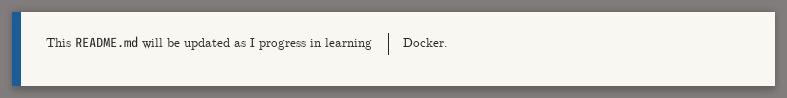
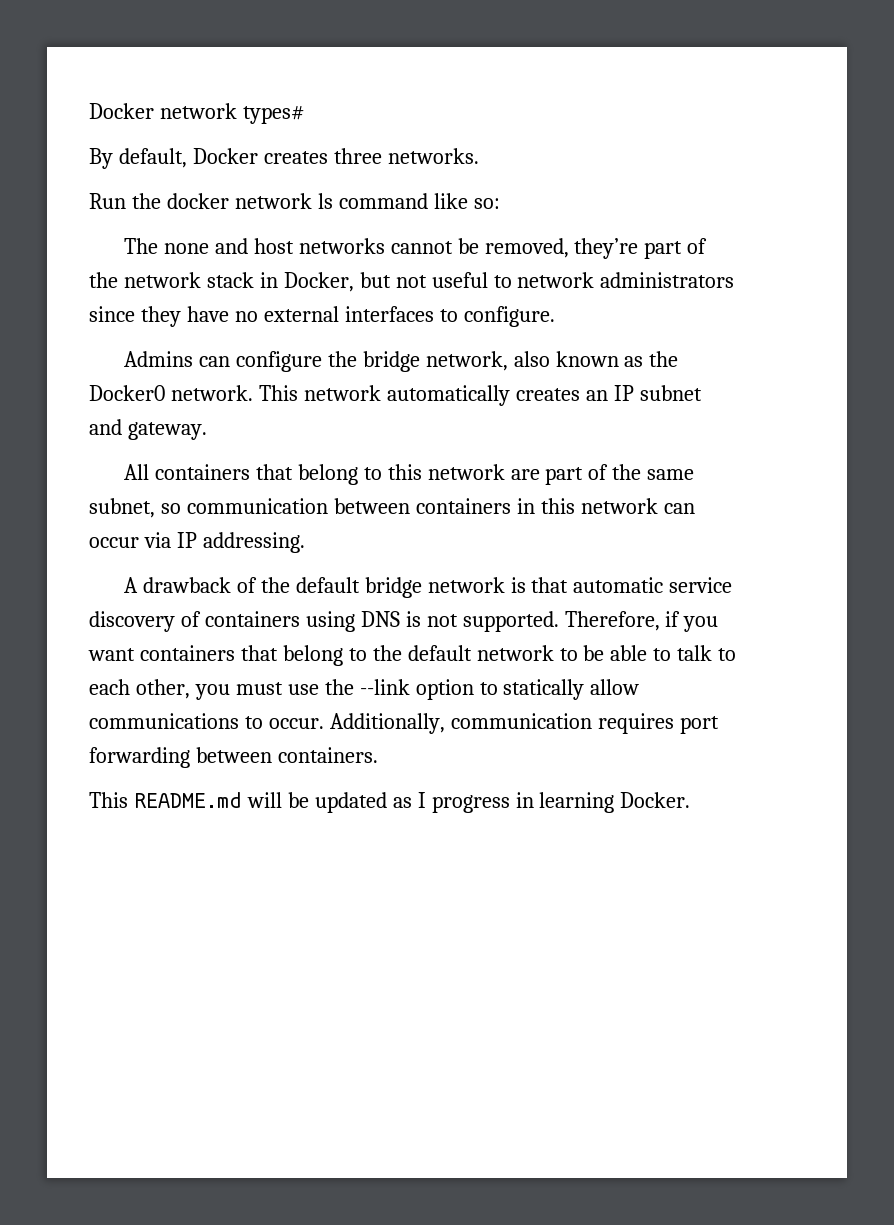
(46, 42) none -> [89,103,305,124] [89,148,479,169] [89,193,500,209] [123,238,708,259] [89,272,735,292] [89,306,555,327] [123,351,679,372] [89,385,702,406] [89,419,207,440] [123,464,695,485] [89,498,695,518] [89,532,305,553] [123,577,733,598] [89,611,719,632] [88,645,737,666] [89,679,640,700] [89,713,719,734] [89,747,378,768] Docker network types# // By default, Docker creates three networks. // Run the docker network ls command like so: // The none and host networks cannot be removed, they’re part of the network stack in Docker, but not useful to network administrators since they have no external interfaces to configure. // Admins can configure the bridge network, also known as the Docker0 network. This network automatically creates an IP subnet and gateway. // All containers that belong to this network are part of the same subnet, so communication between containers in this network can occur via IP addressing. // A drawback of the default bridge network is that automatic service discovery of containers using DNS is not supported. Therefore, if you want containers that belong to the default network to be able to talk to each other, you must use the --link option to statically allow communications to occur. Additionally, communication requires port forwarding between containers. //

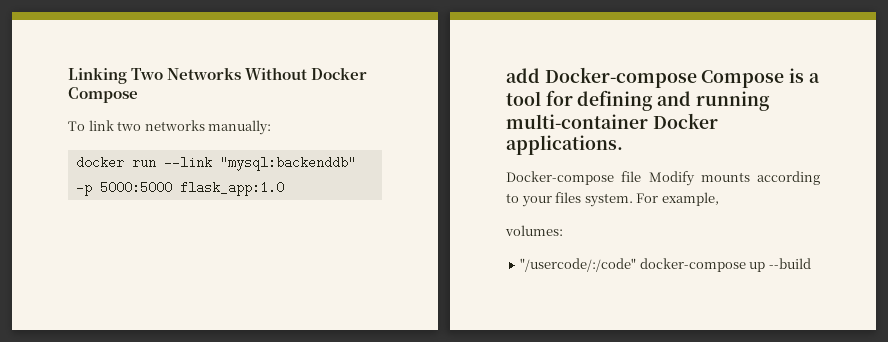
[89,103,305,124] [89,148,479,169] [89,193,500,209] [123,238,708,259] [89,272,735,292] [89,306,555,327] [123,351,679,372] [89,385,702,406] [89,419,207,440] [123,464,695,485] [89,498,695,518] [89,532,305,553] [123,577,733,598] [89,611,719,632] [88,645,737,666] [89,679,640,700] [89,713,719,734] [89,747,378,768] [89,792,691,813] Docker network types# // By default, Docker creates three networks. // Run the docker network ls command like so: // The none and host networks cannot be removed, they’re part of the network stack in Docker, but not useful to network administrators since they have no external interfaces to configure. // Admins can configure the bridge network, also known as the Docker0 network. This network automatically creates an IP subnet and gateway. // All containers that belong to this network are part of the same subnet, so communication between containers in this network can occur via IP addressing. // A drawback of the default bridge network is that automatic service discovery of containers using DNS is not supported. Therefore, if you want containers that belong to the default network to be able to talk to each other, you must use the --link option to statically allow communications to occur. Additionally, communication requires port forwarding between containers. // This README.md will be updated as I progress in learning Docker. -> [68,67,368,84] [68,87,138,103] [68,120,272,135] [75,156,356,171] [75,181,284,196] [506,67,820,88] [506,90,770,111] [506,113,718,129] [506,135,623,155] [506,171,820,186] [506,192,719,207] [505,225,563,236] [520,258,811,272] Linking Two Networks Without Docker Compose // To link two networks manually: // docker run --link "mysql:backenddb" -p 5000:5000 flask_app:1.0 // add Docker-compose Compose is a tool for defining and running multi-container Docker applications. // Docker-compose file Modify mounts according to your files system. For example, // volumes: // "/usercode/:/code" docker-compose up --build

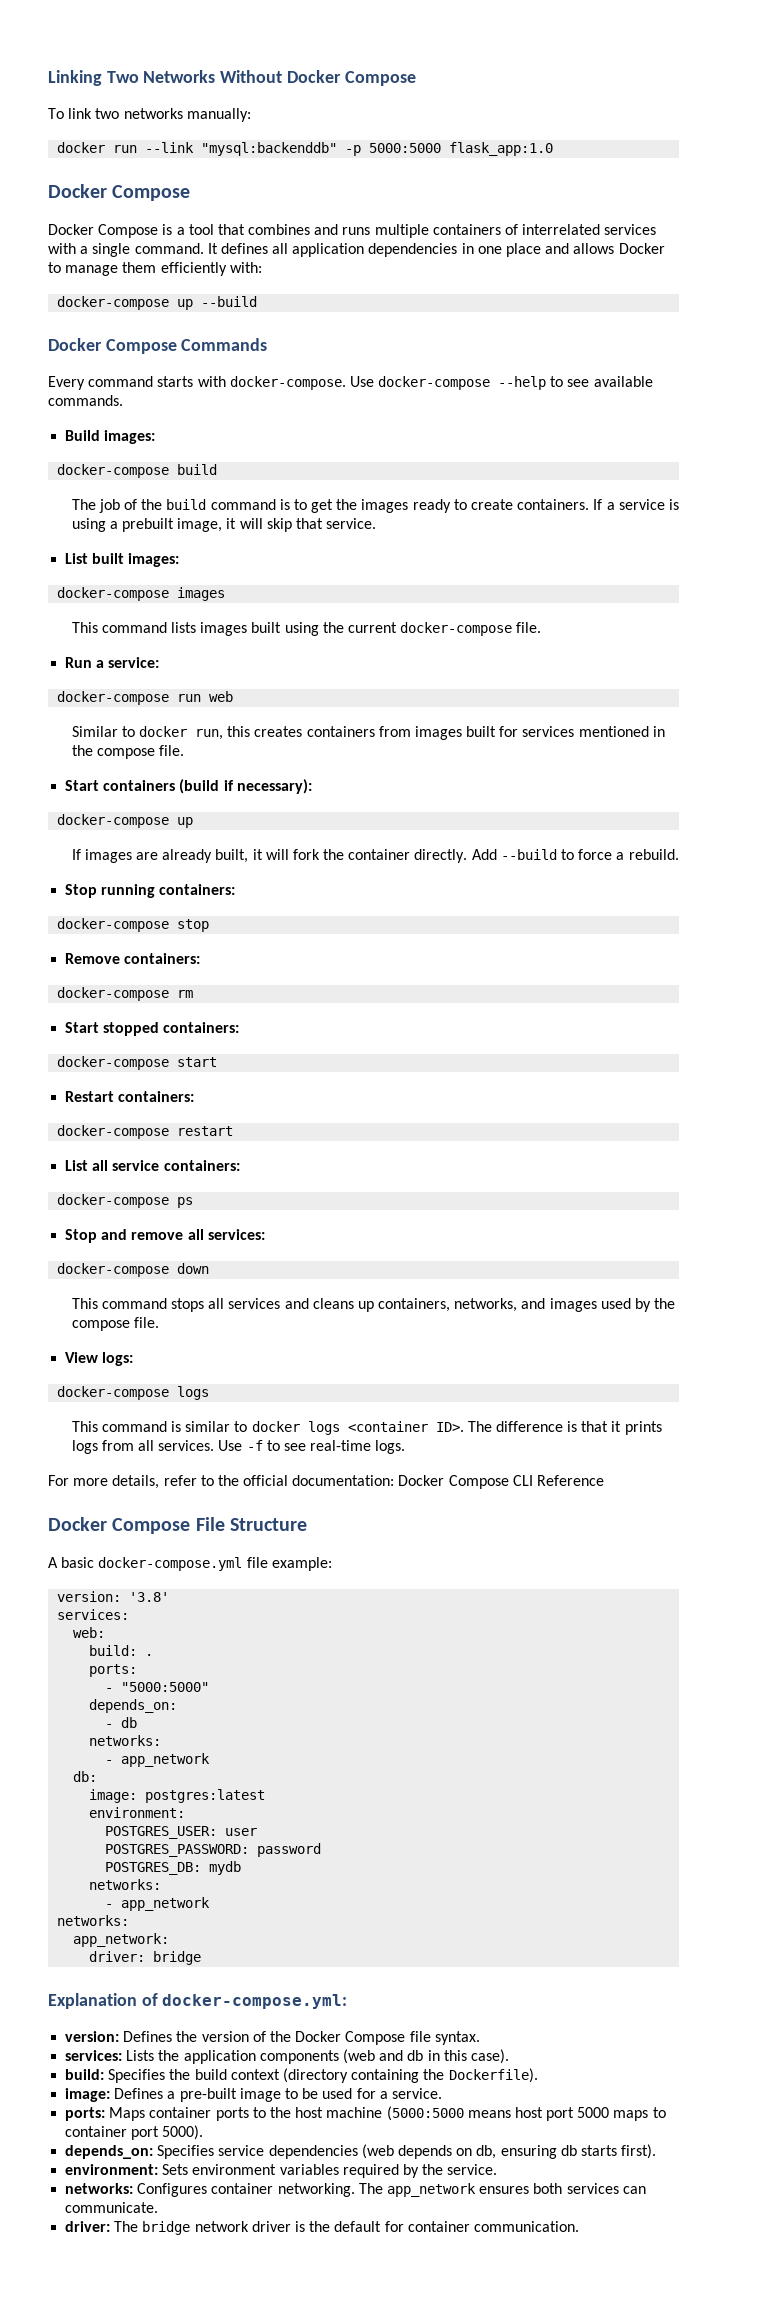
[506,67,697,88] add Docker-compose -> [48,184,191,201] [48,224,94,235] Docker Compose // Docker
[545,90,770,111] [506,113,718,129] [506,135,623,155] [506,171,820,186] [506,192,719,207] [505,225,563,236] [520,258,811,272] for defining and running multi-container Docker applications. // Docker-compose file Modify mounts according to your files system. For example, // volumes: // "/usercode/:/code" docker-compose up --build -> [217,224,657,238] [48,243,665,257] [48,262,262,276] [57,296,258,310] [48,338,268,354] [48,376,653,390] [48,395,123,406] [65,430,156,444] [57,464,218,478] [71,499,679,513] [71,518,377,532] [65,553,180,567] [57,587,226,601] [71,622,542,636] [65,657,160,668] [57,691,234,705] [71,726,665,740] [71,745,184,759] [65,779,312,794] [57,814,194,828] [71,849,679,863] [65,884,236,898] [57,918,210,932] [65,953,201,964] [57,987,194,1001] [65,1022,240,1036] [57,1056,218,1070] [65,1091,195,1102] [57,1125,234,1139] [65,1160,240,1171] [57,1194,194,1208] [65,1229,265,1243] [57,1263,210,1277] [71,1298,676,1312] [71,1317,159,1331] [65,1352,134,1366] [57,1386,210,1400] [71,1421,662,1435] [71,1440,406,1454] [48,1475,605,1489] [48,1517,307,1534] [48,1557,332,1571] [57,1591,170,1602] [57,1609,130,1620] [73,1627,106,1638] [89,1645,154,1656] [89,1664,138,1677] [105,1682,210,1692] [89,1699,178,1713] [105,1717,138,1728] [89,1735,162,1746] [105,1753,211,1767] [73,1771,98,1782] [89,1789,266,1803] [89,1807,186,1818] [105,1826,258,1839] [105,1843,322,1857] [105,1861,242,1875] [89,1879,162,1890] [105,1897,211,1911] [57,1915,130,1926] [73,1933,170,1947] [89,1951,202,1965] [48,1993,348,2009] [65,2031,480,2045] [65,2049,509,2064] [65,2068,538,2083] [65,2088,442,2102] [65,2106,666,2121] [65,2125,204,2140] [65,2144,657,2159] [65,2164,498,2178] [65,2183,646,2197] [65,2202,159,2213] [65,2221,579,2235] that combines and runs multiple containers of interrelated services with a single command. It defines all application dependencies in one place and allows Docker to manage them efficiently with: // docker-compose up --build // Docker Compose Commands // Every command starts with docker-compose. Use docker-compose --help to see available commands. // Build images: // docker-compose build // The job of the build command is to get the images ready to create containers. If a service is using a prebuilt image, it will skip that service. // List built images: // docker-compose images // This command lists images built using the current docker-compose file. // Run a service: // docker-compose run web // Similar to docker run, this creates containers from images built for services mentioned in the compose file. // Start containers (build if necessary): // docker-compose up // If images are already built, it will fork the container directly. Add --build to force a rebuild. // Stop running containers: // docker-compose stop // Remove containers: // docker-compose rm // Start stopped containers: // docker-compose start // Restart containers: // docker-compose restart // List all service containers: // docker-compose ps // Stop and remove all services: // docker-compose down // This command stops all services and cleans up containers, networks, and images used by the compose file. // View logs: // docker-compose logs // This command is similar to docker logs <container ID>. The difference is that it prints logs from all services. Use -f to see real-time logs. // For more details, refer to the official documentation: Docker Compose CLI Reference // Docker Compose File Structure // A basic docker-compose.yml file example: // version: '3.8' // services: // web: // build: . // ports: // - "5000:5000" // depends_on: // - db // networks: // - app_network // db: // image: postgres:latest // environment: // POSTGRES_USER: user // POSTGRES_PASSWORD: password // POSTGRES_DB: mydb // networks: // - app_network // networks: // app_network: // driver: bridge // Explanation of docker-compose.yml: // version: Defines the version of the Docker Compose file syntax. // services: Lists the application components (web and db in this case). // build: Specifies the build context (directory containing the Dockerfile). // image: Defines a pre-built image to be used for a service. // ports: Maps container ports to the host machine (5000:5000 means host port 5000 maps to container port 5000). // depends_on: Specifies service dependencies (web depends on db, ensuring db starts first). // environment: Sets environment variables required by the service. // networks: Configures container networking. The app_network ensures both services can communicate. // driver: The bridge network driver is the default for container communication.

